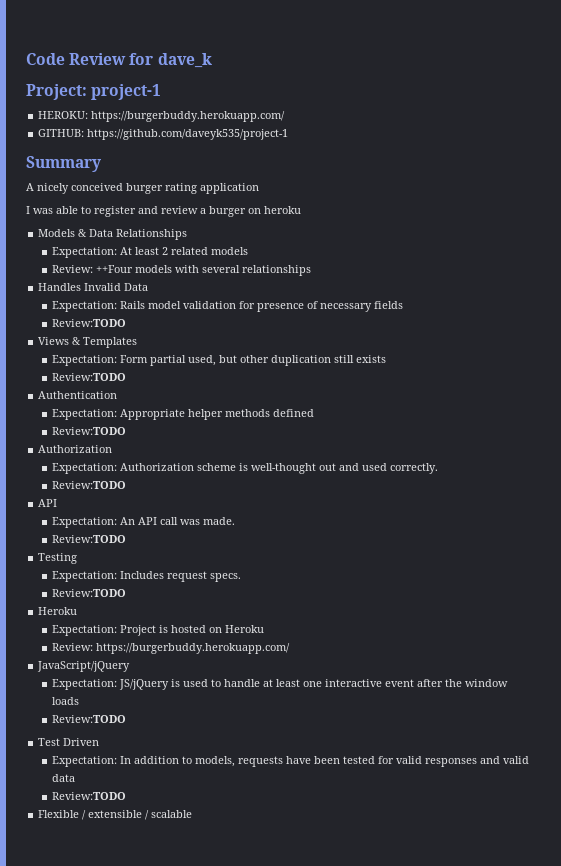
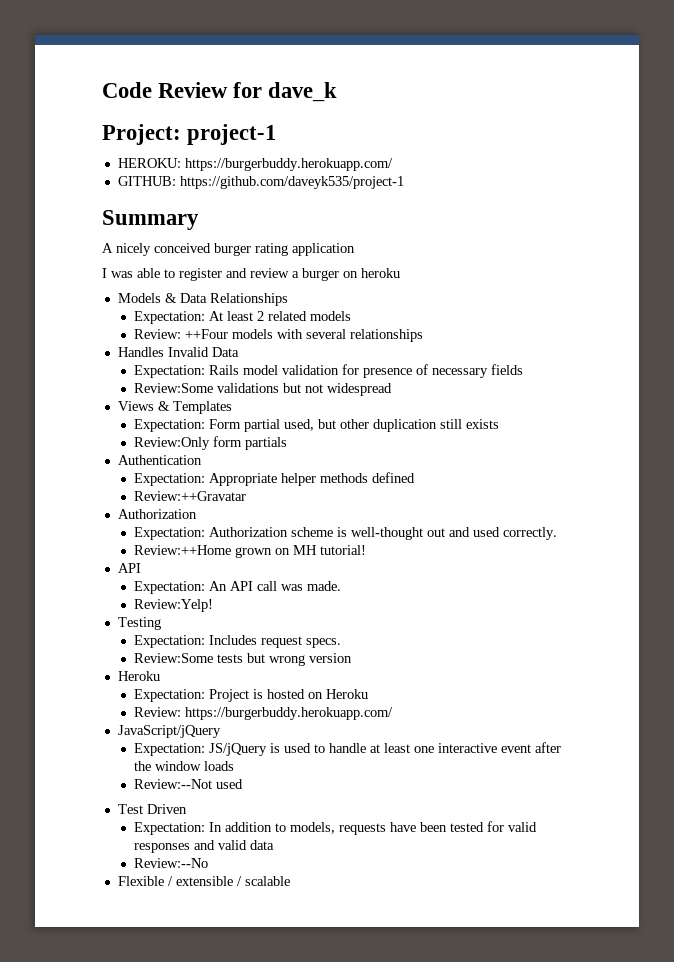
[51,319,126,327] Review:TODO -> [134,383,393,396] Review:Some validations but not widespread
[51,373,126,381] Review:TODO -> [134,436,288,450] Review:Only form partials
[51,427,126,435] Review:TODO -> [134,491,247,501] Review:++Gravatar
[51,481,126,489] Review:TODO -> [134,545,367,558] Review:++Home grown on MH tutorial!
[51,535,126,543] Review:TODO -> [134,599,214,612] Review:Yelp!
[51,589,126,597] Review:TODO -> [134,653,353,666] Review:Some tests but wrong version
[51,715,126,723] Review:TODO -> [134,779,244,789] Review:--Not used
[51,792,126,800] Review:TODO -> [134,858,209,868] Review:--No

